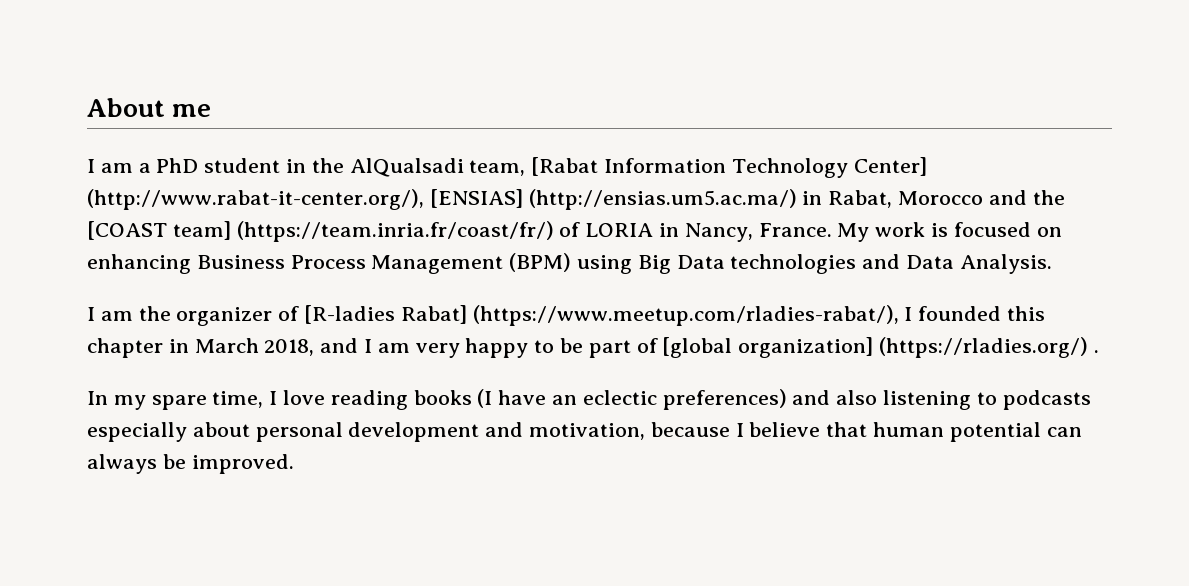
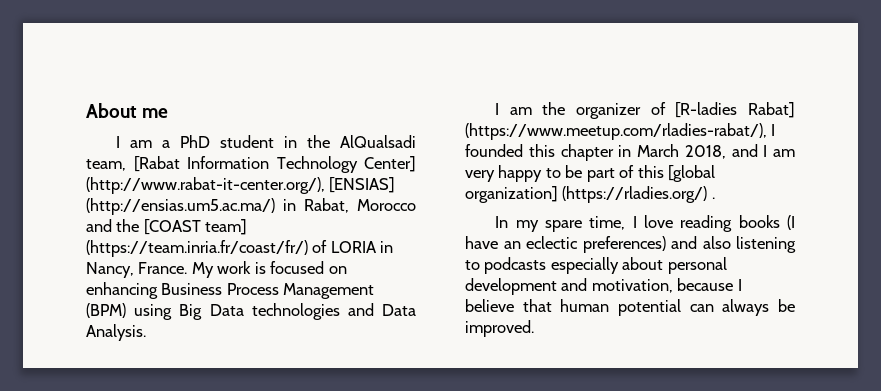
(658, 345) none -> [637,165,664,178] this

